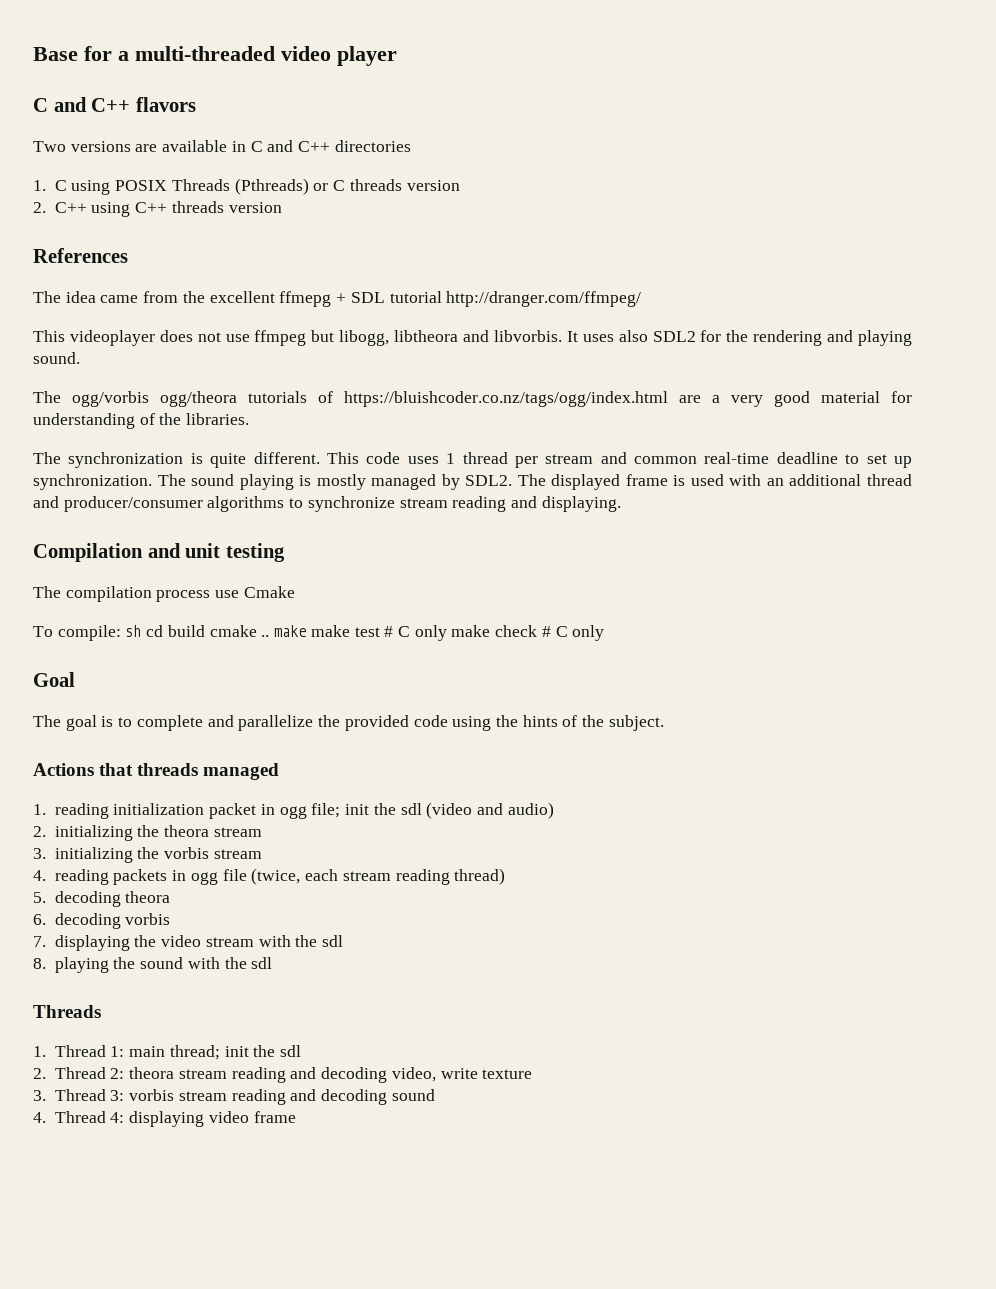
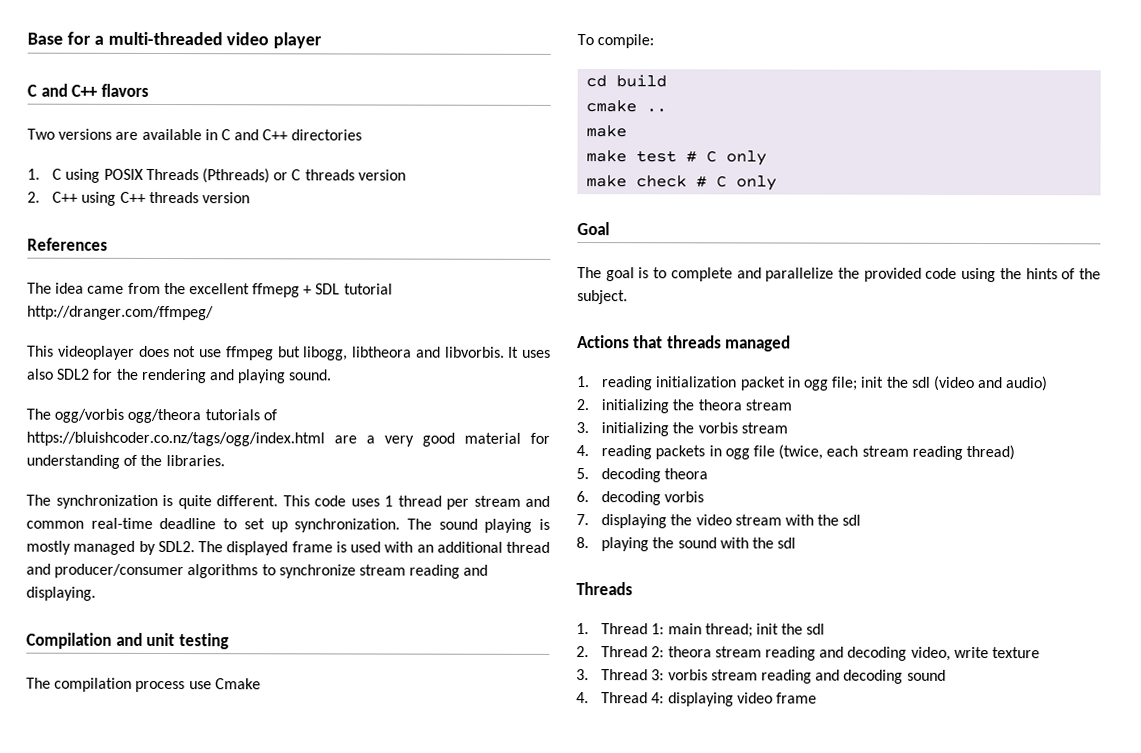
[125,625,142,637] sh -> (655, 41) //
(205, 631) none -> (668, 81) //
[274,625,307,637] make -> [586,125,628,138] // make //
(447, 633) none -> (768, 158) //

